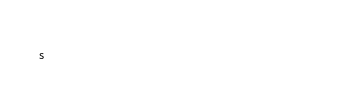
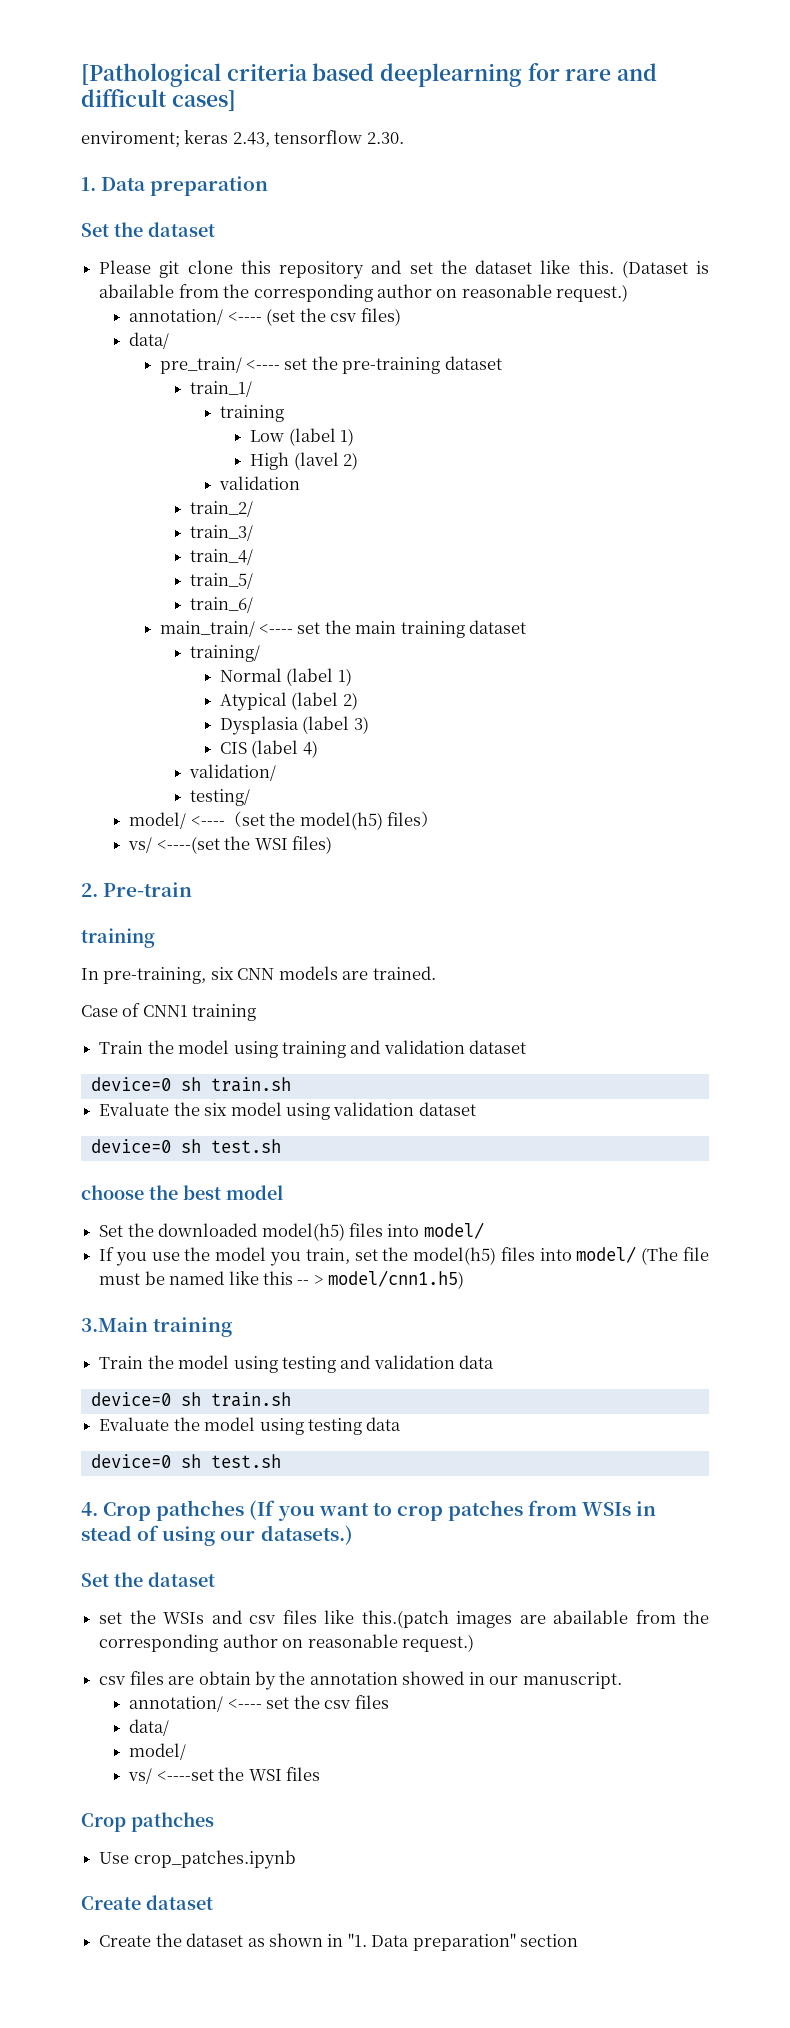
[39,53,44,59] s -> [81,63,658,87] [81,89,236,111] [81,130,404,148] [81,176,269,196] [81,222,215,237] [99,260,709,279] [99,284,629,302] [129,308,401,326] [129,332,170,349] [159,356,502,374] [189,381,252,397] [219,405,284,422] [250,428,354,446] [250,452,358,470] [218,476,300,490] [189,501,253,517] [189,525,253,541] [189,549,253,565] [189,573,253,589] [189,597,253,613] [159,620,527,638] [189,645,260,662] [219,668,352,686] [219,692,358,711] [219,716,369,735] [219,740,318,758] [188,764,276,781] [189,789,250,806] [129,811,439,830] [128,836,333,854] [81,882,193,897] [81,928,155,948] [81,966,436,984] [81,1003,257,1021] [99,1040,527,1058] [90,1077,291,1092] [99,1102,476,1120] [90,1139,281,1153] [81,1185,283,1200] [99,1222,484,1241] [99,1246,709,1266] [99,1270,465,1289] [81,1317,233,1337] [99,1355,495,1373] [90,1392,291,1407] [99,1417,402,1435] [90,1454,281,1468] [81,1500,657,1521] [81,1525,353,1546] [81,1572,215,1587] [99,1610,709,1628] [99,1634,474,1652] [99,1671,622,1690] [129,1695,389,1712] [129,1719,170,1736] [129,1743,187,1760] [128,1767,321,1784] [81,1812,214,1832] [99,1850,296,1869] [81,1895,213,1910] [99,1933,579,1951] [Pathological criteria based deeplearning for rare and difficult cases] // enviroment; keras 2.43, tensorflow 2.30. // 1. Data preparation // Set the dataset // Please git clone this repository and set the dataset like this. (Dataset is abailable from the corresponding author on reasonable request.) // annotation/ <---- (set the csv files) // data/ // pre_train/ <---- set the pre-training dataset // train_1/ // training // Low (label 1) // High (lavel 2) // validation // train_2/ // train_3/ // train_4/ // train_5/ // train_6/ // main_train/ <---- set the main training dataset // training/ // Normal (label 1) // Atypical (label 2) // Dysplasia (label 3) // CIS (label 4) // validation/ // testing/ // model/ <----（set the model(h5) files） // vs/ <----(set the WSI files) // 2. Pre-train // training // In pre-training, six CNN models are trained. // Case of CNN1 training // Train the model using training and validation dataset // device=0 sh train.sh // Evaluate the six model using validation dataset // device=0 sh test.sh // choose the best model // Set the downloaded model(h5) files into model/ // If you use the model you train, set the model(h5) files into model/ (The file must be named like this -- > model/cnn1.h5) // 3.Main training // Train the model using testing and validation data // device=0 sh train.sh // Evaluate the model using testing data // device=0 sh test.sh // 4. Crop pathches (If you want to crop patches from WSIs in stead of using our datasets.) // Set the dataset // set the WSIs and csv files like this.(patch images are abailable from the corresponding author on reasonable request.) // csv files are obtain by the annotation showed in our manuscript. // annotation/ <---- set the csv files // data/ // model/ // vs/ <----set the WSI files // Crop pathches // Use crop_patches.ipynb // Create dataset // Create the dataset as shown in "1. Data preparation" section

